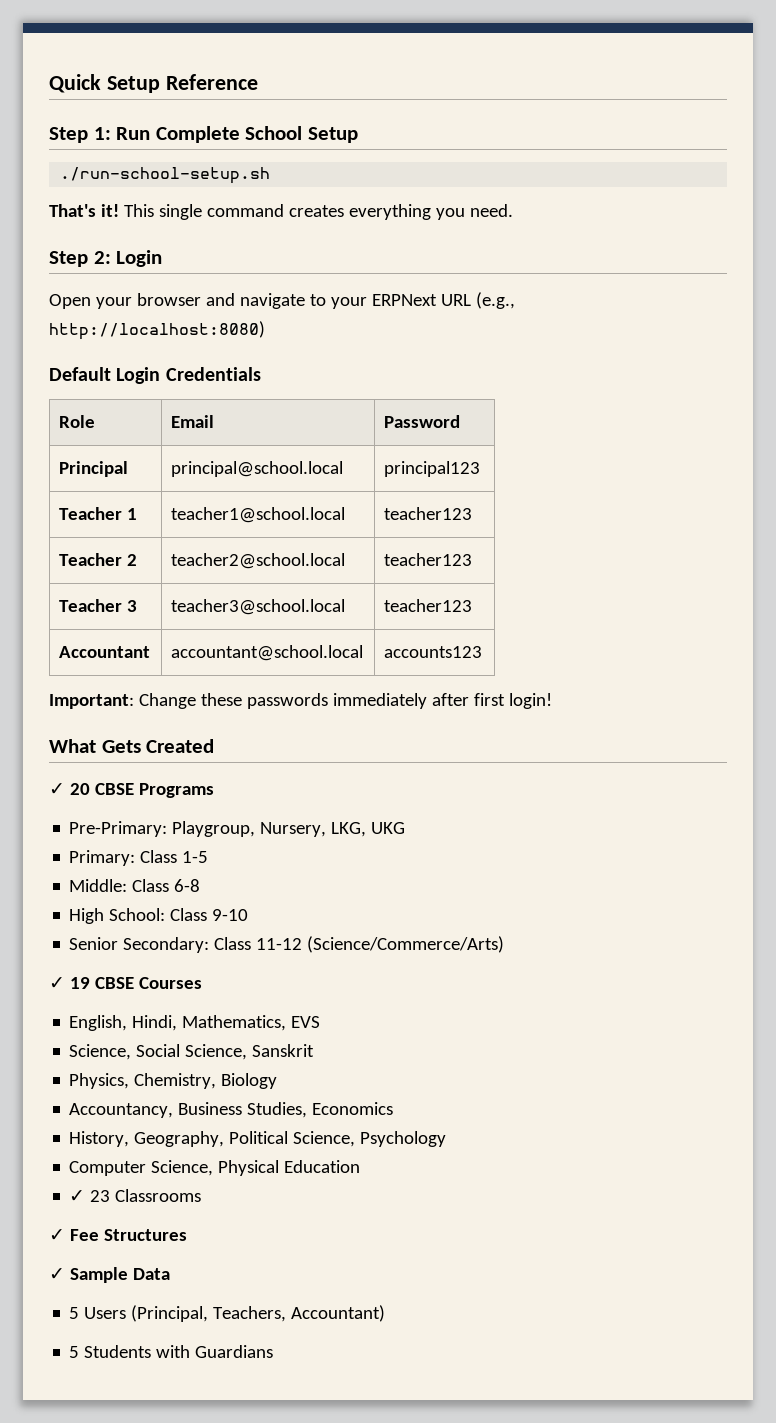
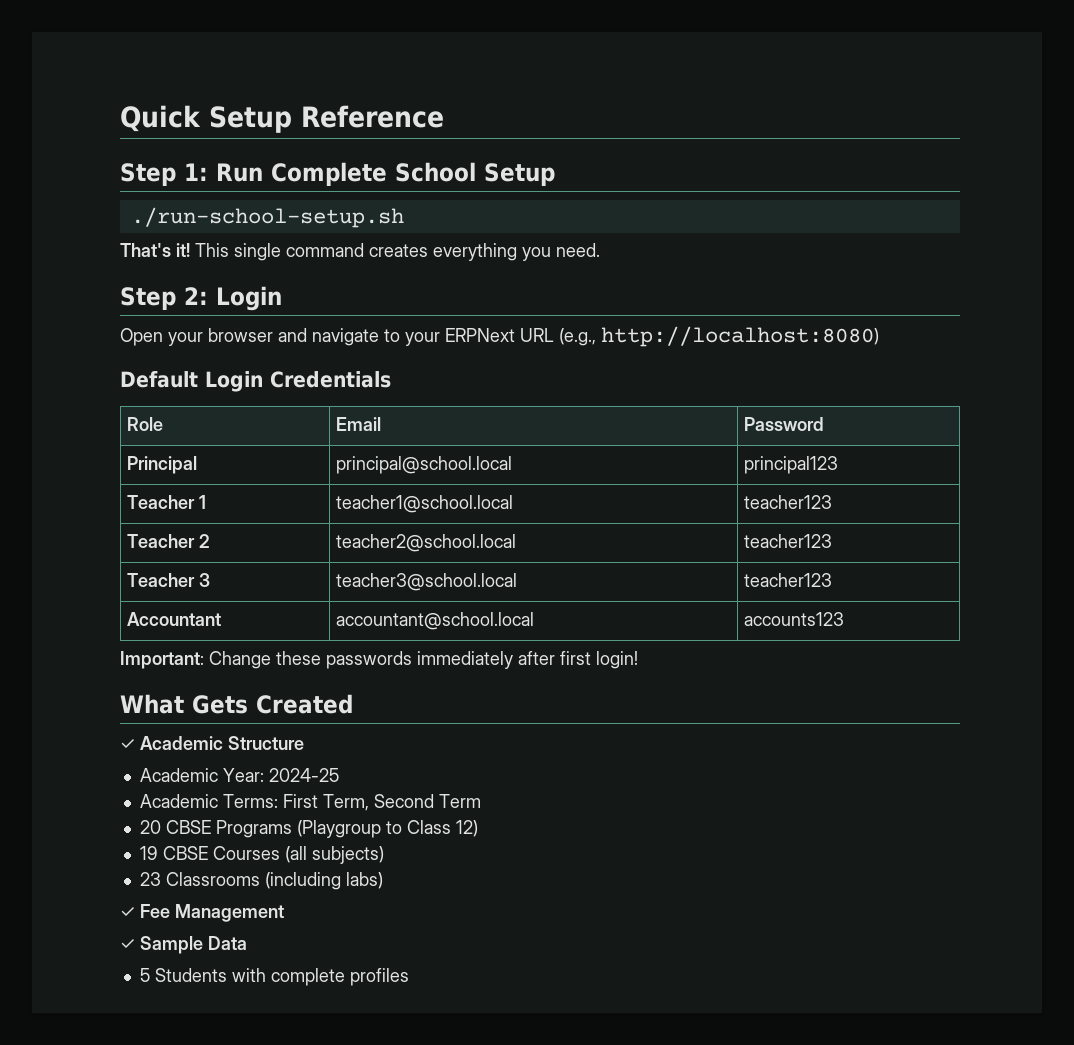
[69,783,214,798] [69,821,406,837] [69,850,209,866] [69,879,201,892] [69,908,249,924] [69,936,505,953] [49,977,202,989] [69,1015,321,1031] [69,1044,315,1060] [69,1073,278,1089] [69,1102,394,1118] [69,1131,447,1147] [69,1160,361,1176] [69,1190,86,1202] 20 CBSE Programs // Pre-Primary: Playgroup, Nursery, LKG, UKG // Primary: Class 1-5 // Middle: Class 6-8 // High School: Class 9-10 // Senior Secondary: Class 11-12 (Science/Commerce/Arts) // ✓ 19 CBSE Courses // English, Hindi, Mathematics, EVS // Science, Social Science, Sanskrit // Physics, Chemistry, Biology // Accountancy, Business Studies, Economics // History, Geography, Political Science, Psychology // Computer Science, Physical Education // ✓ -> [140,736,304,750] [139,768,339,782] [139,794,481,811] [139,820,478,838] [139,846,384,864] Academic Structure // Academic Year: 2024-25 // Academic Terms: First Term, Second Term // 20 CBSE Programs (Playgroup to Class 12) // 19 CBSE Courses (all subjects) //
(202, 1195) none -> [264,872,383,890] (including labs)
[103,1229,187,1241] Structures -> [175,904,284,922] Management
[69,1305,386,1322] // 5 Users (Principal, Teachers, Accountant) -> (247, 943) none
[195,1345,274,1358] Guardians -> [270,968,409,986] complete profiles

